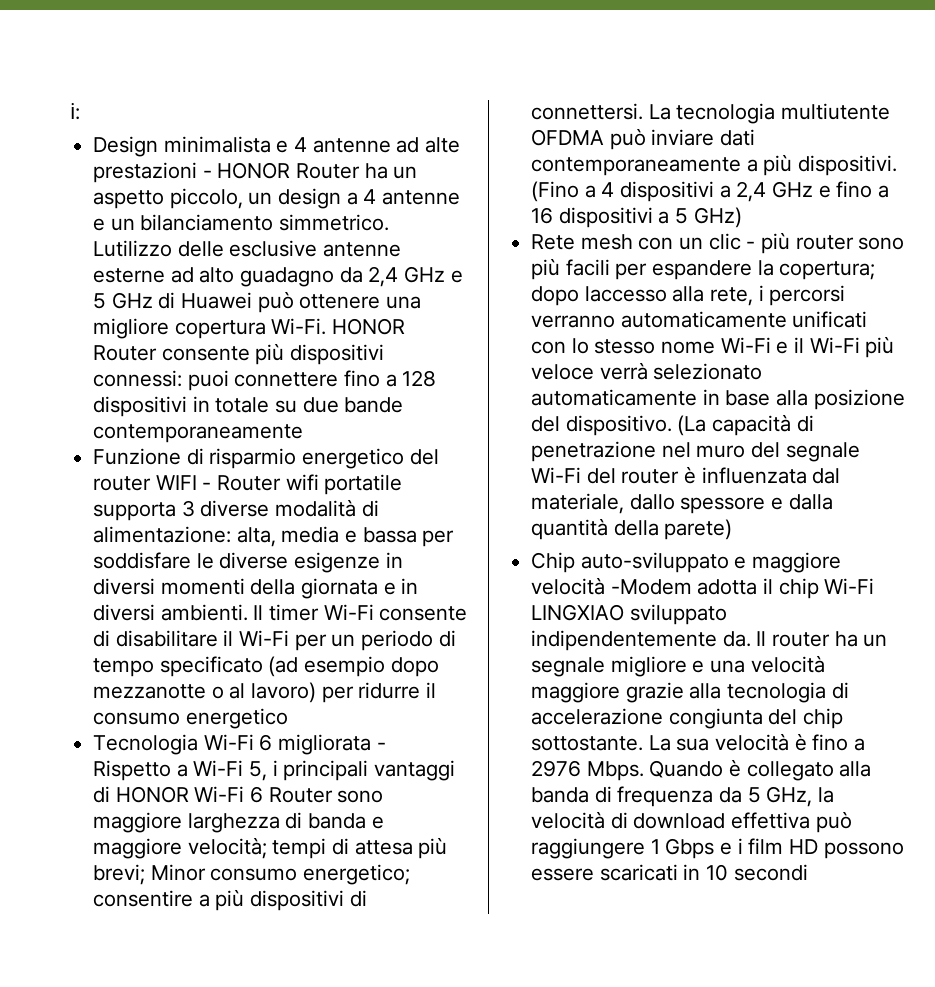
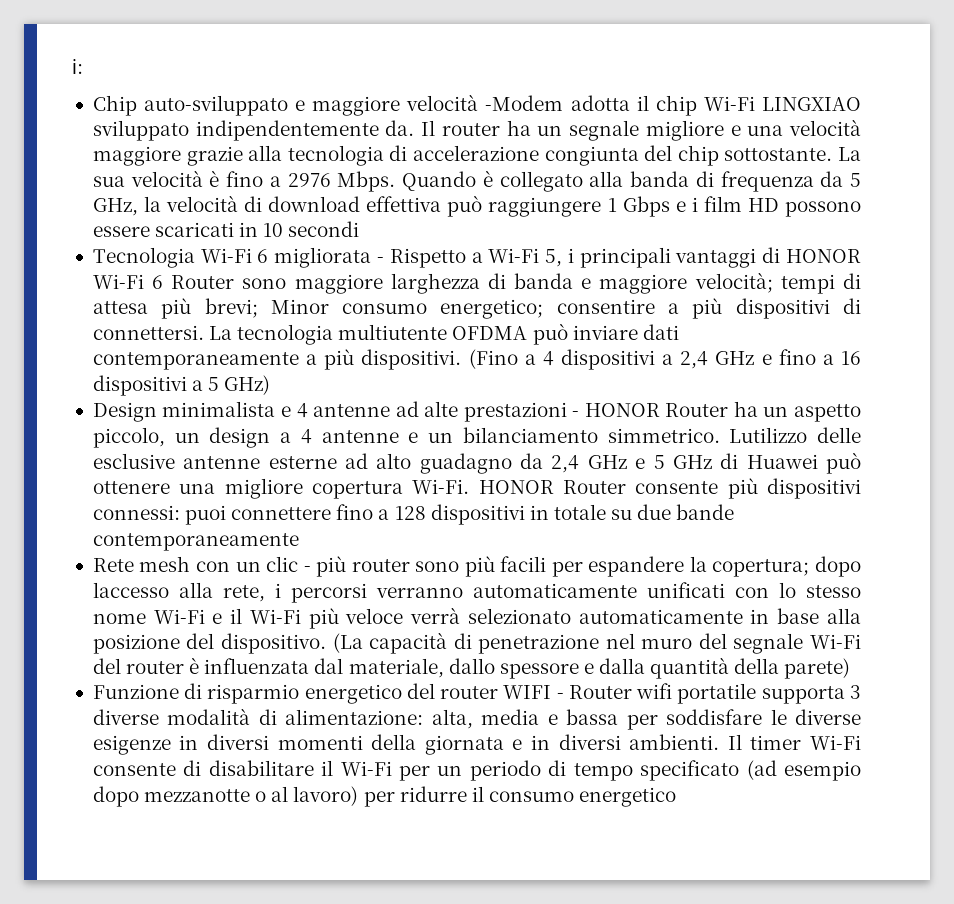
[93,136,461,157] [93,162,418,183] [93,188,461,209] [93,214,390,231] [93,240,402,257] [93,266,463,287] [93,291,422,313] [93,318,406,339] [93,343,385,365] [93,370,437,391] [93,396,404,417] [93,424,304,443] [93,448,439,469] [93,474,403,495] [93,499,379,521] [93,526,455,547] [93,552,403,573] [93,578,419,599] [93,604,468,621] [93,630,456,651] [93,656,439,677] [93,682,437,703] [93,708,288,729] [93,734,386,755] [93,760,456,781] [93,786,384,803] [93,812,384,833] [93,837,448,859] [93,864,411,885] [93,889,367,911] [531,103,891,124] [531,128,756,150] [531,154,898,176] [531,181,890,202] [531,207,742,228] [531,232,905,254] [531,258,876,280] [531,285,846,306] [531,311,868,328] [531,336,895,358] [531,362,763,380] [531,389,905,410] [531,414,814,436] [531,441,860,462] [531,466,841,484] [531,493,833,514] [531,518,733,540] // Design minimalista e 4 antenne ad alte prestazioni - HONOR Router ha un aspetto piccolo, un design a 4 antenne e un bilanciamento simmetrico. Lutilizzo delle esclusive antenne esterne ad alto guadagno da 2,4 GHz e 5 GHz di Huawei può ottenere una migliore copertura Wi-Fi. HONOR Router consente più dispositivi connessi: puoi connettere fino a 128 dispositivi in totale su due bande contemporaneamente // Funzione di risparmio energetico del router WIFI - Router wifi portatile supporta 3 diverse modalità di alimentazione: alta, media e bassa per soddisfare le diverse esigenze in diversi momenti della giornata e in diversi ambienti. Il timer Wi-Fi consente di disabilitare il Wi-Fi per un periodo di tempo specificato (ad esempio dopo mezzanotte o al lavoro) per ridurre il consumo energetico // Tecnologia Wi-Fi 6 migliorata - Rispetto a Wi-Fi 5, i principali vantaggi di HONOR Wi-Fi 6 Router sono maggiore larghezza di banda e maggiore velocità; tempi di attesa più brevi; Minor consumo energetico; consentire a più dispositivi di connettersi. La tecnologia multiutente OFDMA può inviare dati contemporaneamente a più dispositivi. (Fino a 4 dispositivi a 2,4 GHz e fino a 16 dispositivi a 5 GHz) // Rete mesh con un clic - più router sono più facili per espandere la copertura; dopo laccesso alla rete, i percorsi verranno automaticamente unificati con lo stesso nome Wi-Fi e il Wi-Fi più veloce verrà selezionato automaticamente in base alla posizione del dispositivo. (La capacità di penetrazione nel muro del segnale Wi-Fi del router è influenzata dal materiale, dallo spessore e dalla quantità della parete) -> (83, 66) none
(808, 872) none -> [92,247,862,268] [92,272,861,294] [92,298,862,319] [92,323,679,345] [92,349,861,370] [92,375,271,396] [92,401,862,422] [92,427,862,448] [92,452,862,474] [92,478,861,499] [92,504,735,525] [92,533,299,551] [92,556,861,577] [92,582,861,603] [92,607,861,629] [92,632,861,654] [92,657,851,679] [92,683,861,704] [92,708,862,730] [92,734,862,755] [92,760,861,781] [92,786,677,807] // Tecnologia Wi-Fi 6 migliorata - Rispetto a Wi-Fi 5, i principali vantaggi di HONOR Wi-Fi 6 Router sono maggiore larghezza di banda e maggiore velocità; tempi di attesa più brevi; Minor consumo energetico; consentire a più dispositivi di connettersi. La tecnologia multiutente OFDMA può inviare dati contemporaneamente a più dispositivi. (Fino a 4 dispositivi a 2,4 GHz e fino a 16 dispositivi a 5 GHz) // Design minimalista e 4 antenne ad alte prestazioni - HONOR Router ha un aspetto piccolo, un design a 4 antenne e un bilanciamento simmetrico. Lutilizzo delle esclusive antenne esterne ad alto guadagno da 2,4 GHz e 5 GHz di Huawei può ottenere una migliore copertura Wi-Fi. HONOR Router consente più dispositivi connessi: puoi connettere fino a 128 dispositivi in totale su due bande contemporaneamente // Rete mesh con un clic - più router sono più facili per espandere la copertura; dopo laccesso alla rete, i percorsi verranno automaticamente unificati con lo stesso nome Wi-Fi e il Wi-Fi più veloce verrà selezionato automaticamente in base alla posizione del dispositivo. (La capacità di penetrazione nel muro del segnale Wi-Fi del router è influenzata dal materiale, dallo spessore e dalla quantità della parete) // Funzione di risparmio energetico del router WIFI - Router wifi portatile supporta 3 diverse modalità di alimentazione: alta, media e bassa per soddisfare le diverse esigenze in diversi momenti della giornata e in diversi ambienti. Il timer Wi-Fi consente di disabilitare il Wi-Fi per un periodo di tempo specificato (ad esempio dopo mezzanotte o al lavoro) per ridurre il consumo energetico

